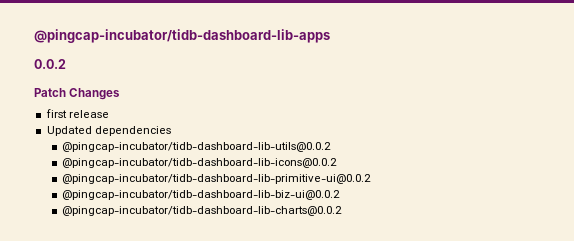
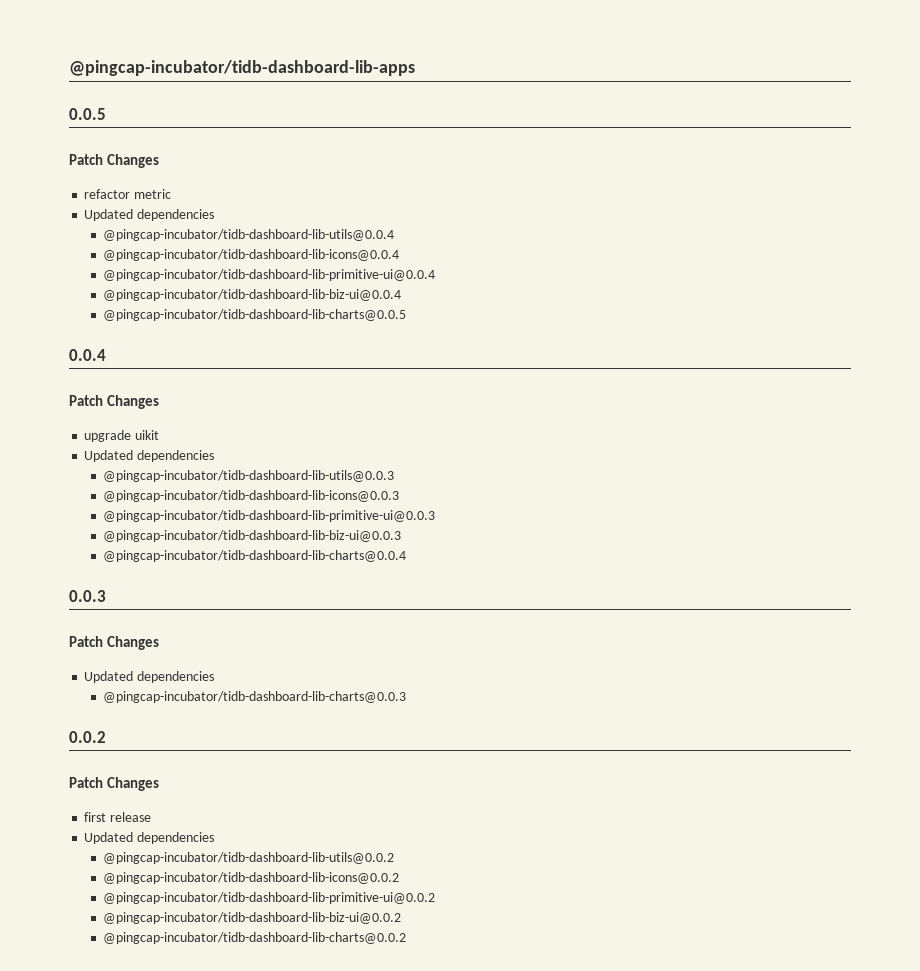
(330, 36) none -> [69,108,106,120] [69,154,160,168] [84,189,172,199] [84,209,215,221] [103,229,395,241] [103,249,400,261] [103,269,436,281] [103,289,402,301] [103,309,407,321] [69,349,106,361] [69,395,160,409] [84,430,160,442] [84,450,215,462] [103,470,395,482] [103,490,400,502] [103,510,436,522] [103,530,402,542] [103,550,407,562] [69,590,106,602] [69,636,160,650] [84,671,215,683] [103,691,407,703] // 0.0.5 // Patch Changes // refactor metric // Updated dependencies // @pingcap-incubator/tidb-dashboard-lib-utils@0.0.4 // @pingcap-incubator/tidb-dashboard-lib-icons@0.0.4 // @pingcap-incubator/tidb-dashboard-lib-primitive-ui@0.0.4 // @pingcap-incubator/tidb-dashboard-lib-biz-ui@0.0.4 // @pingcap-incubator/tidb-dashboard-lib-charts@0.0.5 // 0.0.4 // Patch Changes // upgrade uikit // Updated dependencies // @pingcap-incubator/tidb-dashboard-lib-utils@0.0.3 // @pingcap-incubator/tidb-dashboard-lib-icons@0.0.3 // @pingcap-incubator/tidb-dashboard-lib-primitive-ui@0.0.3 // @pingcap-incubator/tidb-dashboard-lib-biz-ui@0.0.3 // @pingcap-incubator/tidb-dashboard-lib-charts@0.0.4 // 0.0.3 // Patch Changes // Updated dependencies // @pingcap-incubator/tidb-dashboard-lib-charts@0.0.3

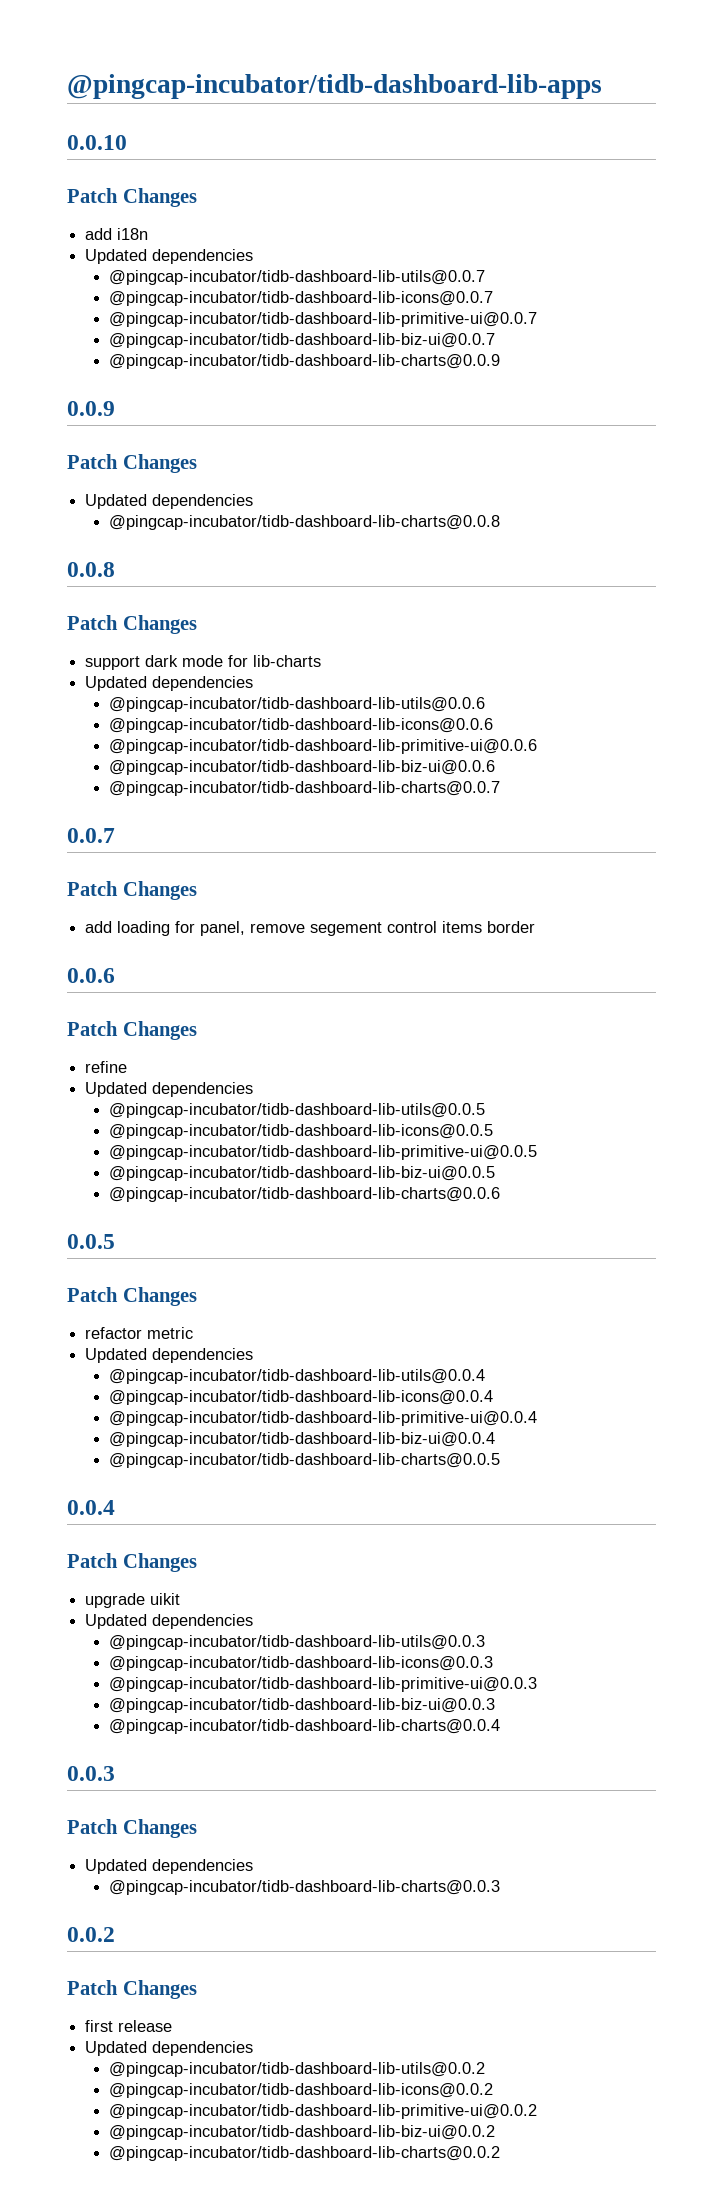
(415, 68) none -> [67,135,127,150] [67,188,197,207] [85,228,149,240] [85,249,254,264] [108,270,485,285] [108,291,493,306] [108,312,537,327] [108,333,495,348] [108,354,500,369] [67,401,115,416] [67,454,197,473] [85,494,254,509] [108,515,500,530] [67,562,115,577] [67,615,197,634] [85,655,322,670] [85,676,254,691] [108,697,485,712] [108,718,493,733] [108,739,537,754] [108,760,495,775] [108,781,500,796] [67,828,115,843] [67,881,197,900] [85,921,536,936] [67,968,115,983] [67,1021,197,1040] [85,1061,128,1073] [85,1082,254,1097] [108,1103,485,1118] [108,1124,493,1139] [108,1145,537,1160] [108,1166,495,1181] [108,1187,500,1202] // 0.0.10 // Patch Changes // add i18n // Updated dependencies // @pingcap-incubator/tidb-dashboard-lib-utils@0.0.7 // @pingcap-incubator/tidb-dashboard-lib-icons@0.0.7 // @pingcap-incubator/tidb-dashboard-lib-primitive-ui@0.0.7 // @pingcap-incubator/tidb-dashboard-lib-biz-ui@0.0.7 // @pingcap-incubator/tidb-dashboard-lib-charts@0.0.9 // 0.0.9 // Patch Changes // Updated dependencies // @pingcap-incubator/tidb-dashboard-lib-charts@0.0.8 // 0.0.8 // Patch Changes // support dark mode for lib-charts // Updated dependencies // @pingcap-incubator/tidb-dashboard-lib-utils@0.0.6 // @pingcap-incubator/tidb-dashboard-lib-icons@0.0.6 // @pingcap-incubator/tidb-dashboard-lib-primitive-ui@0.0.6 // @pingcap-incubator/tidb-dashboard-lib-biz-ui@0.0.6 // @pingcap-incubator/tidb-dashboard-lib-charts@0.0.7 // 0.0.7 // Patch Changes // add loading for panel, remove segement control items border // 0.0.6 // Patch Changes // refine // Updated dependencies // @pingcap-incubator/tidb-dashboard-lib-utils@0.0.5 // @pingcap-incubator/tidb-dashboard-lib-icons@0.0.5 // @pingcap-incubator/tidb-dashboard-lib-primitive-ui@0.0.5 // @pingcap-incubator/tidb-dashboard-lib-biz-ui@0.0.5 // @pingcap-incubator/tidb-dashboard-lib-charts@0.0.6

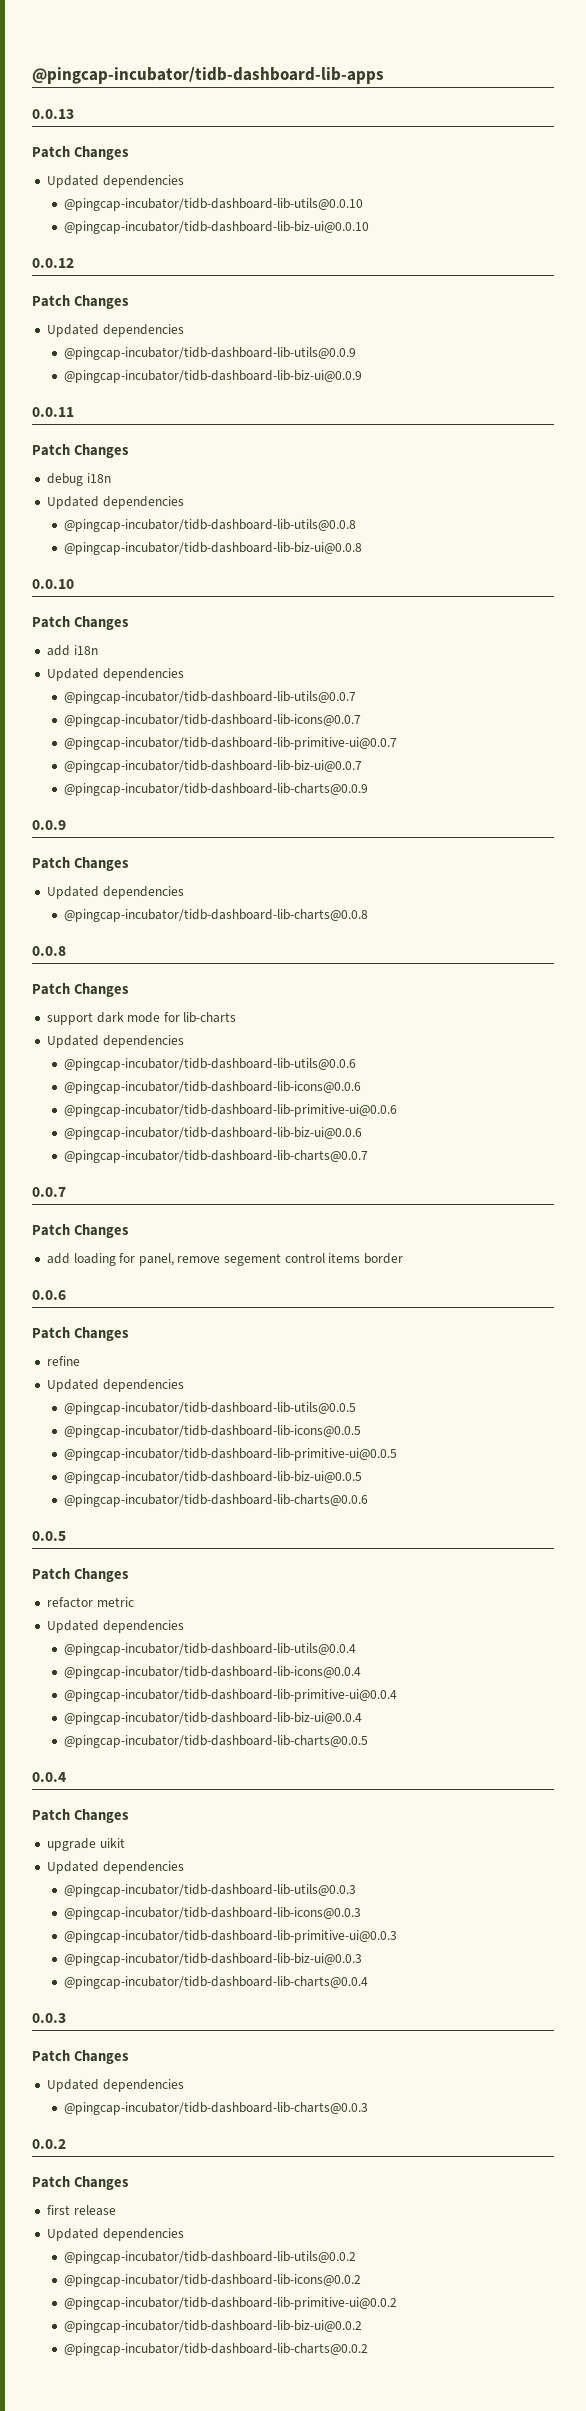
(602, 86) none -> [32,109,74,119] [32,146,129,160] [46,175,184,188] [64,198,364,211] [64,221,370,234] [32,258,74,268] [32,295,129,309] [46,324,184,337] [64,347,357,360] [64,370,363,383] [32,407,74,417] [32,444,129,458] [46,473,111,486] [46,496,184,509] [64,519,357,532] [64,542,363,555] // 0.0.13 // Patch Changes // Updated dependencies // @pingcap-incubator/tidb-dashboard-lib-utils@0.0.10 // @pingcap-incubator/tidb-dashboard-lib-biz-ui@0.0.10 // 0.0.12 // Patch Changes // Updated dependencies // @pingcap-incubator/tidb-dashboard-lib-utils@0.0.9 // @pingcap-incubator/tidb-dashboard-lib-biz-ui@0.0.9 // 0.0.11 // Patch Changes // debug i18n // Updated dependencies // @pingcap-incubator/tidb-dashboard-lib-utils@0.0.8 // @pingcap-incubator/tidb-dashboard-lib-biz-ui@0.0.8

